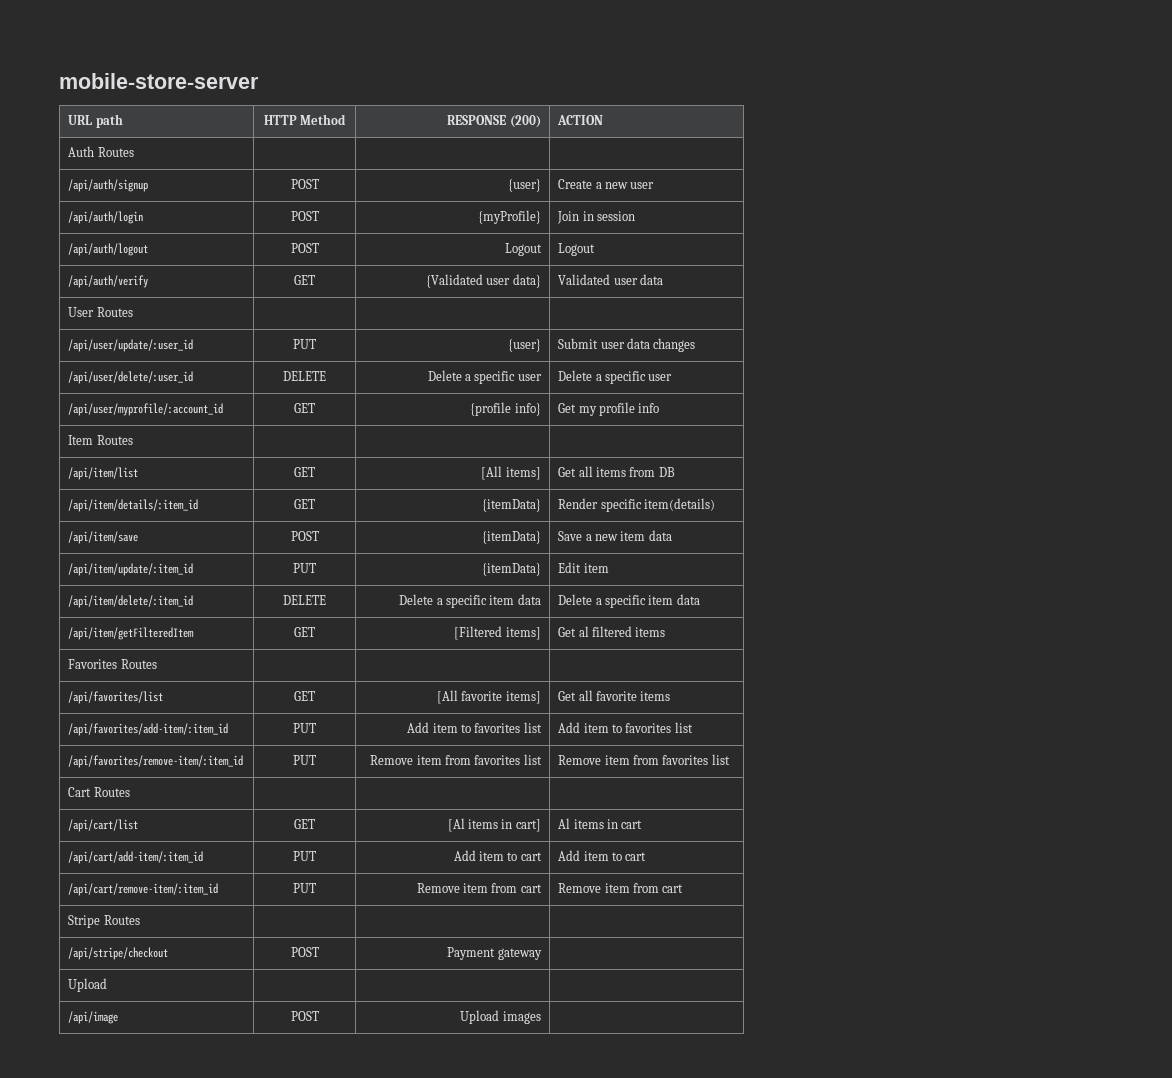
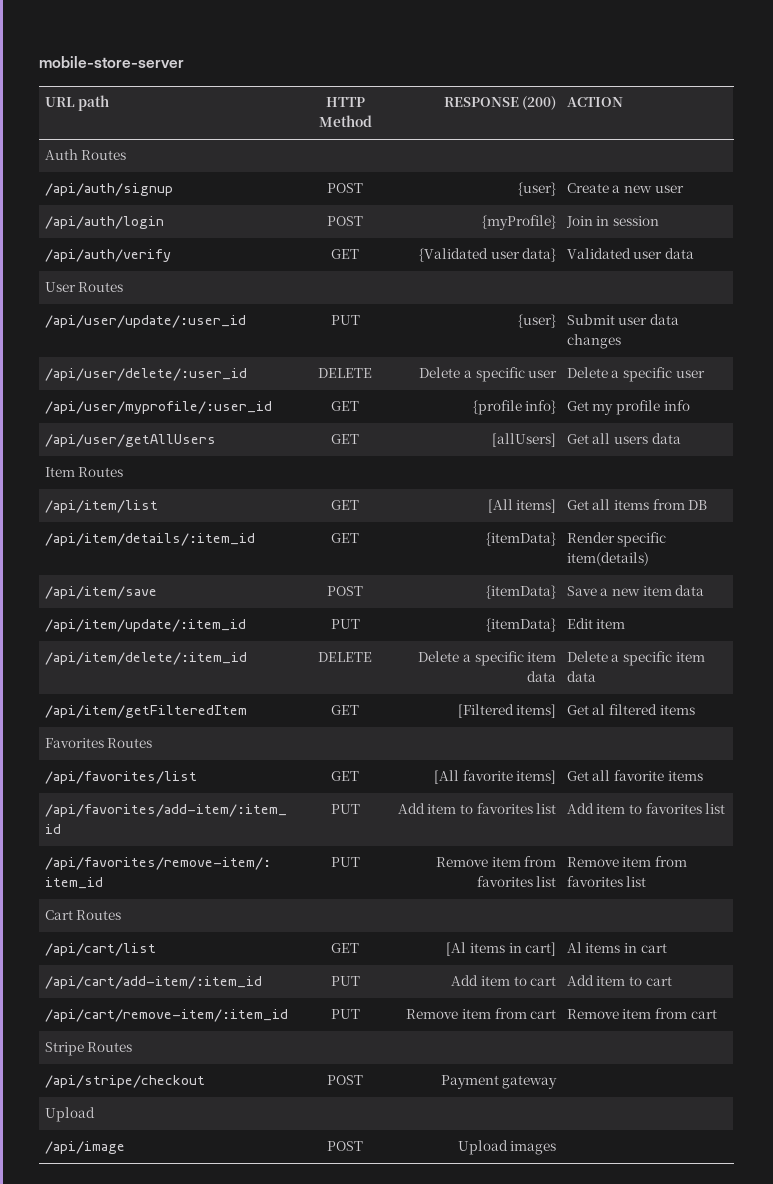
[68,243,149,256] [290,243,319,253] [504,243,542,256] [558,243,596,256] // /api/auth/logout | POST | Logout | Logout -> (660, 221) none
[68,403,224,416] /api/user/myprofile/:account_id -> [44,401,272,414] /api/user/myprofile/:user_id
(660, 408) none -> [44,434,216,447] [331,434,359,444] [492,433,557,447] [566,433,681,444] // /api/user/getAllUsers | GET | [allUsers] | Get all users data

